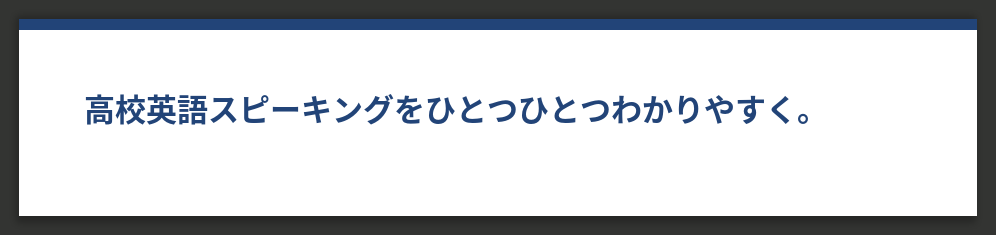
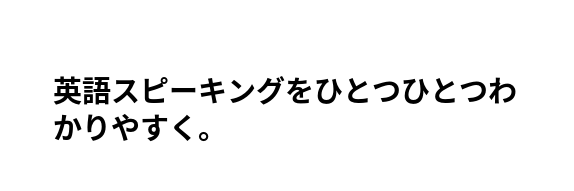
[84,94,146,125] 高校 -> (53, 90) none

